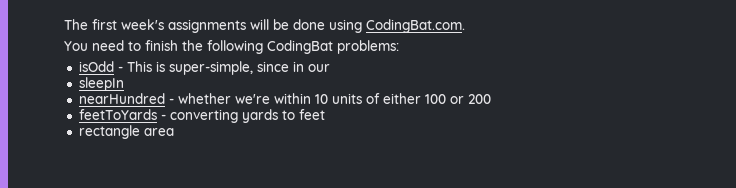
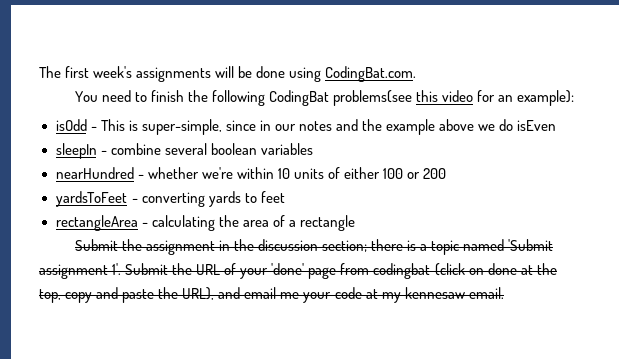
[337,40,399,54] problems: -> [333,90,575,106] problems(see this video for an example):
[78,77,124,91] // sleepIn -> [298,119,557,135] [55,143,313,159] notes and the example above we do isEven // sleepIn - combine several boolean variables
[78,109,157,120] feetToYards -> [55,191,128,207] yardsToFeet
[78,125,174,139] rectangle area -> [55,215,355,231] [74,239,554,255] [39,263,557,279] [39,287,504,303] rectangleArea - calculating the area of a rectangle // Submit the assignment in the discussion section; there is a topic named 'Submit assignment 1'. Submit the URL of your 'done' page from codingbat (click on done at the top, copy and paste the URL), and email me your code at my kennesaw email.

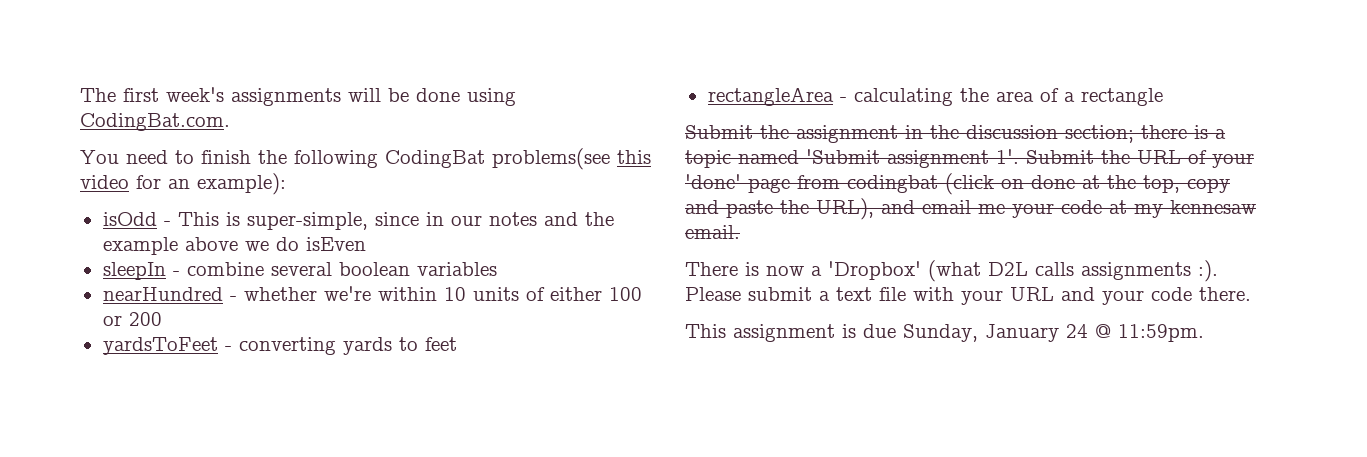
(504, 293) none -> [685,260,1218,282] [685,287,1251,305] [685,324,1204,342] // There is now a 'Dropbox' (what D2L calls assignments :). Please submit a text file with your URL and your code there. // This assignment is due Sunday, January 24 @ 11:59pm.

